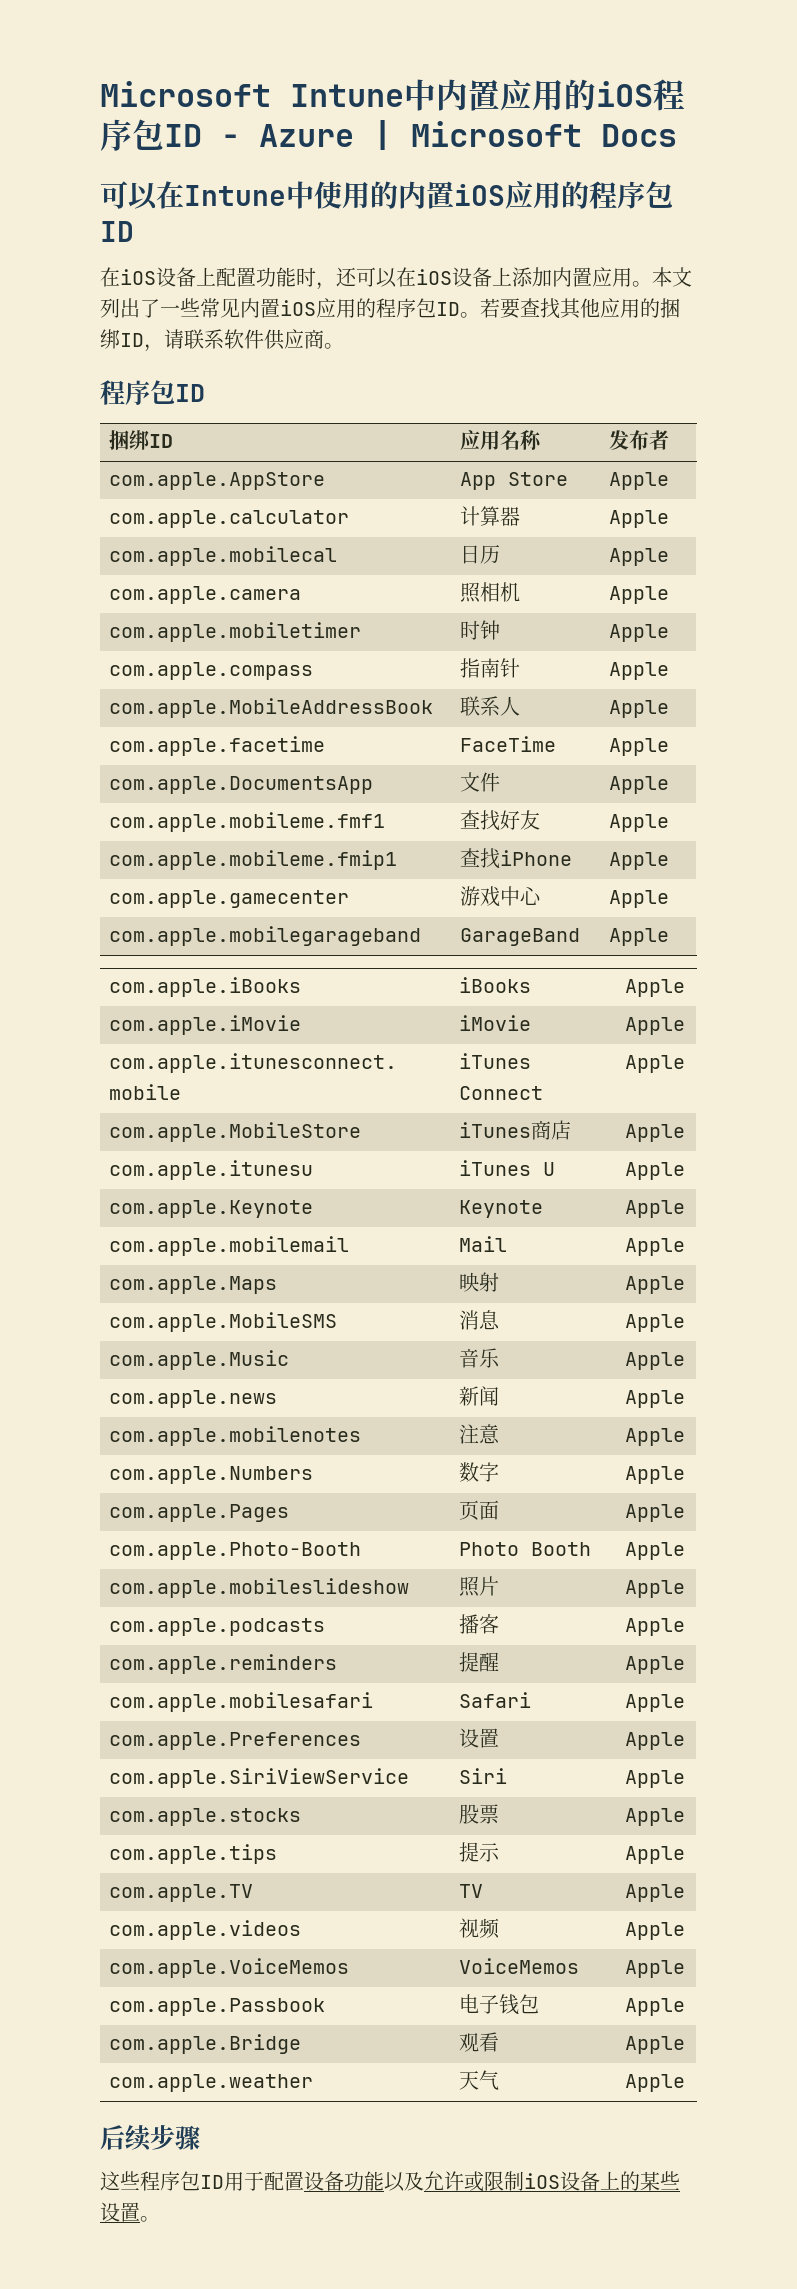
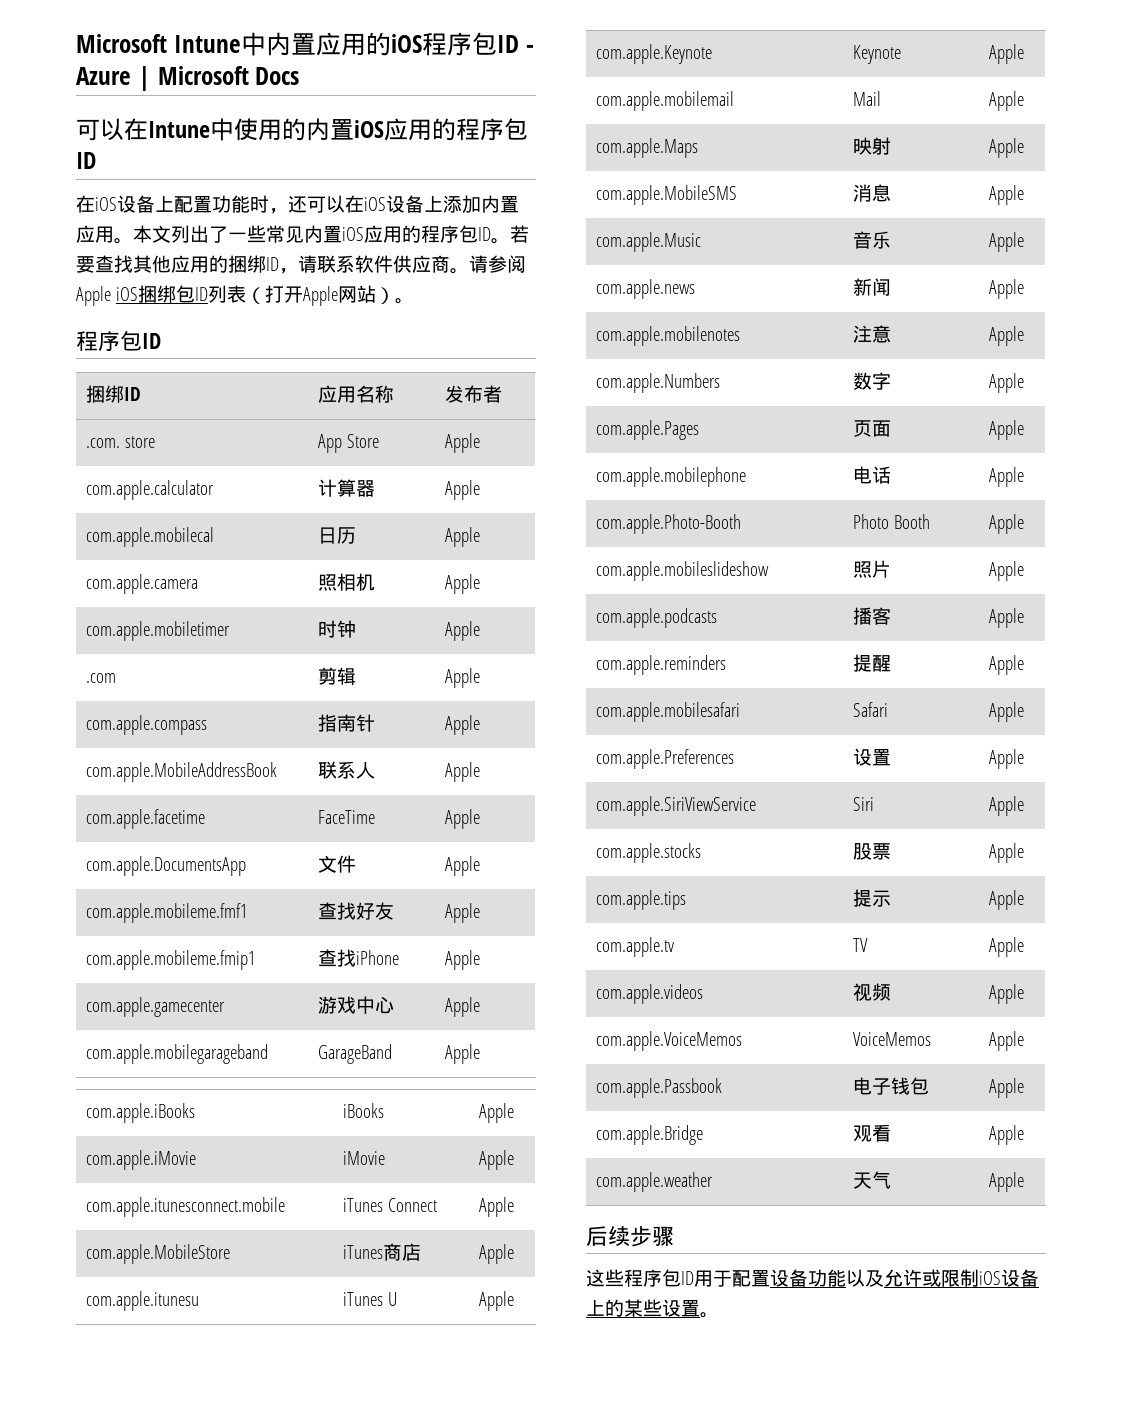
(344, 346) none -> [469,255,526,273] [76,285,414,306] 请参阅Apple iOS捆绑包ID列表（打开Apple网站）。
[109,472,326,490] com.apple.AppStore -> [85,436,155,448] .com. store
(670, 633) none -> [85,673,116,683] [317,667,356,686] [444,668,480,688] // .com | 剪辑 | Apple
(686, 1513) none -> [595,467,746,487] [852,466,891,484] [988,467,1024,487] // com.apple.mobilephone | 电话 | Apple
[109,1884,254,1902] com.apple.TV -> [595,937,674,957] com.apple.tv

